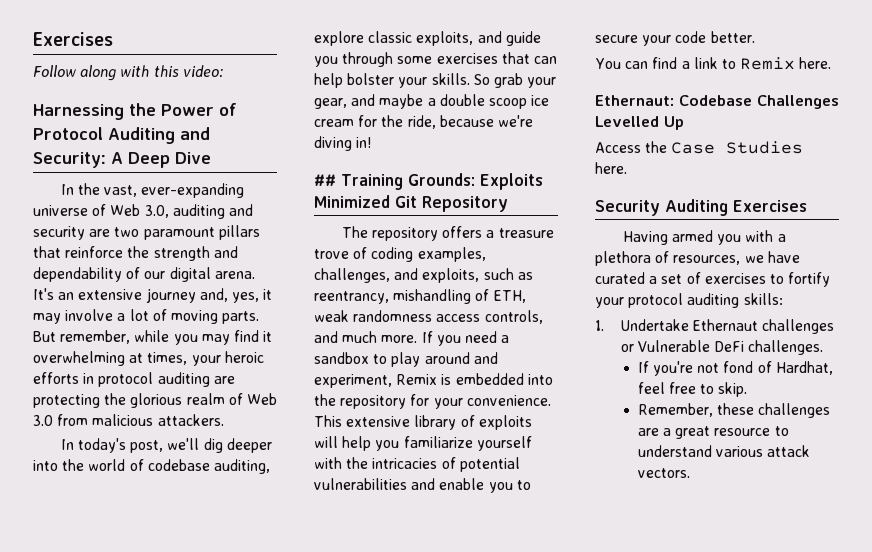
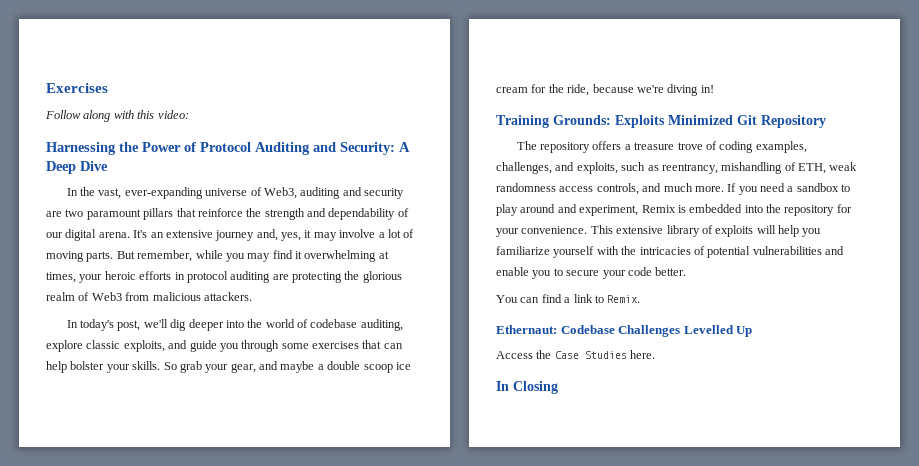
[110,204,169,218] Web 3.0, -> [263,187,297,199] Web3,
[246,393,277,405] [33,415,53,426] Web 3.0 -> [91,292,122,301] Web3
[314,174,336,186] ## -> (714, 89) none
[740,57,832,70] Remix here. -> [607,295,641,303] Remix.
[595,199,807,216] [622,230,786,245] [595,251,800,266] [595,272,831,287] [595,293,783,308] [595,319,835,334] [620,340,824,355] [637,361,833,376] [637,382,748,397] [637,403,831,418] [637,426,789,439] [637,445,811,457] [637,468,690,478] Security Auditing Exercises // Having armed you with a plethora of resources, we have curated a set of exercises to fortify your protocol auditing skills: // 1. Undertake Ethernaut challenges or Vulnerable DeFi challenges. // If you're not fond of Hardhat, feel free to skip. // Remember, these challenges are a great resource to understand various attack vectors. -> [496,381,558,394] In Closing

